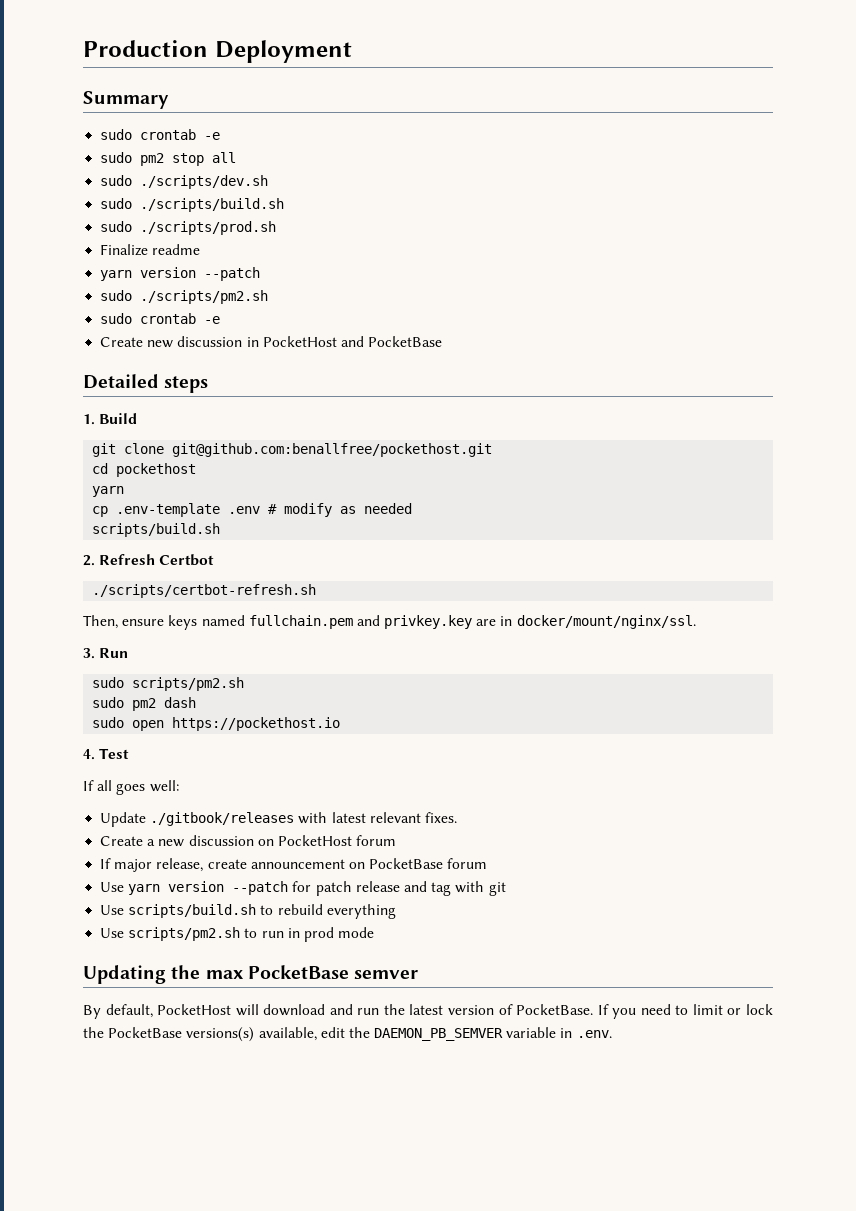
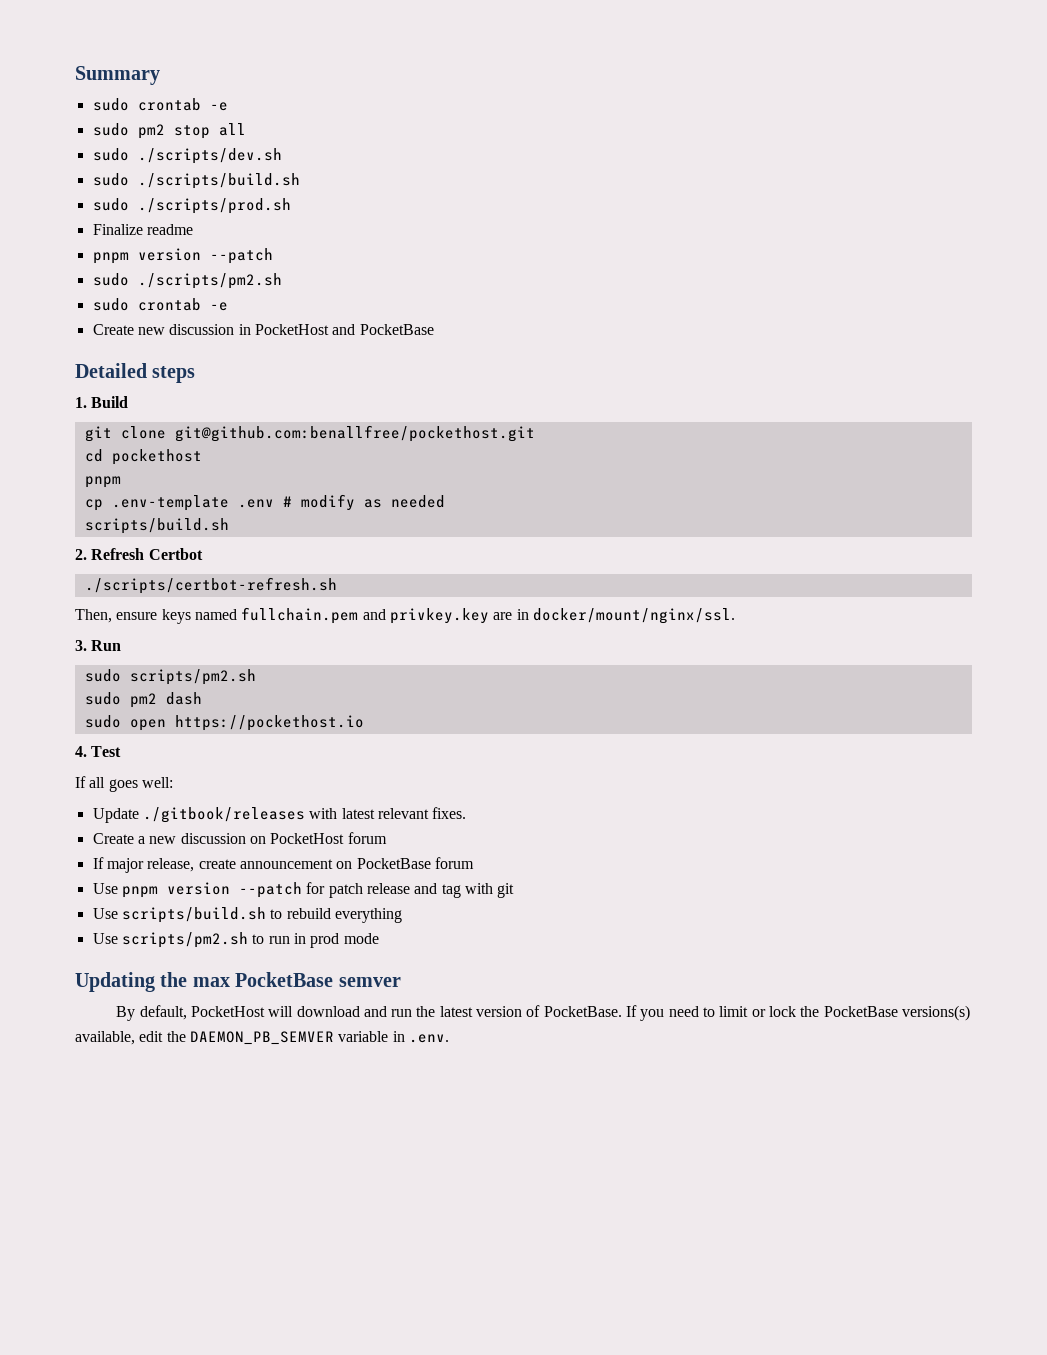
[83,40,352,63] Production Deployment // -> (75, 75) none
[100,270,133,281] yarn -> [92,252,129,264] pnpm
[92,486,125,497] yarn -> [84,476,121,488] pnpm
[128,884,161,895] yarn -> [121,886,158,898] pnpm

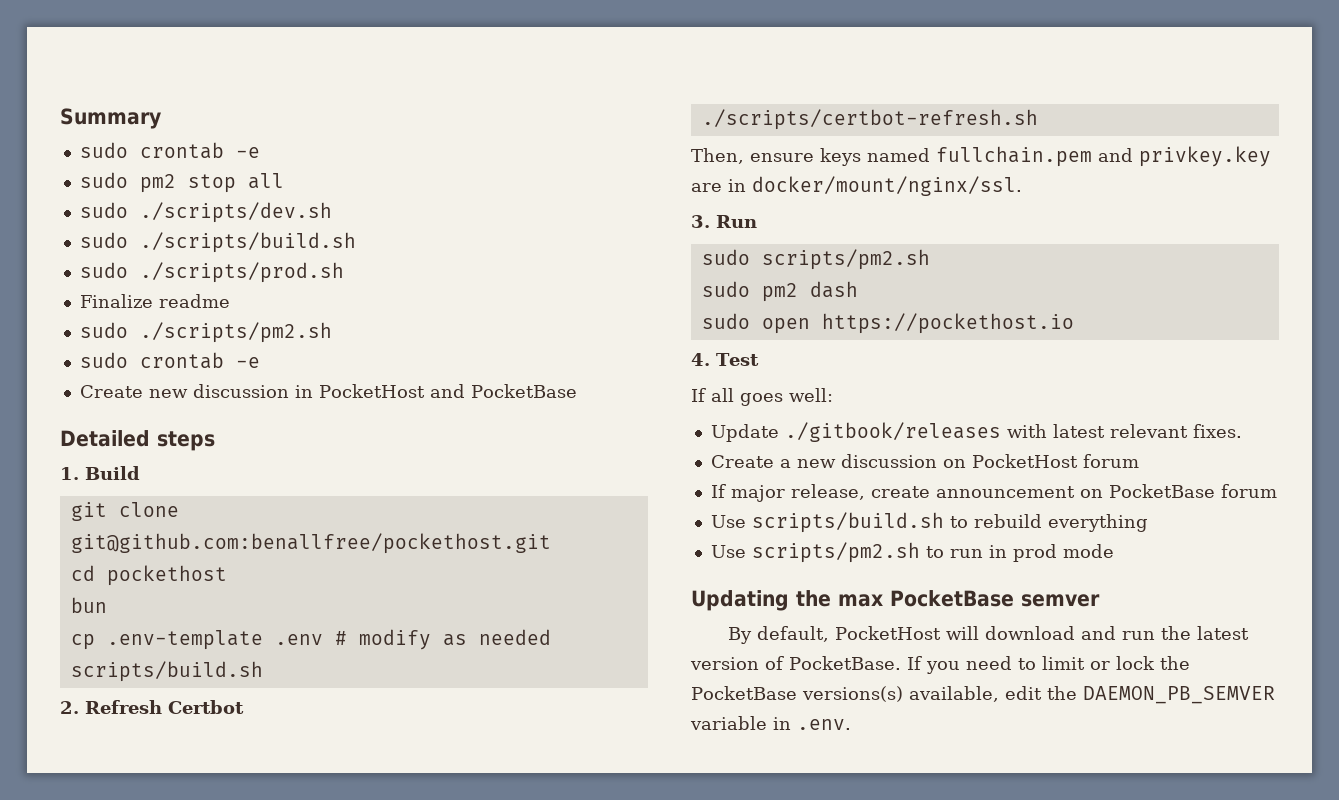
[92,248,273,264] // pnpm version --patch -> (230, 301) none
[84,476,121,488] pnpm -> [70,597,107,613] bun
[92,882,515,898] // Use pnpm version --patch for patch release and tag with git -> (1277, 491) none

